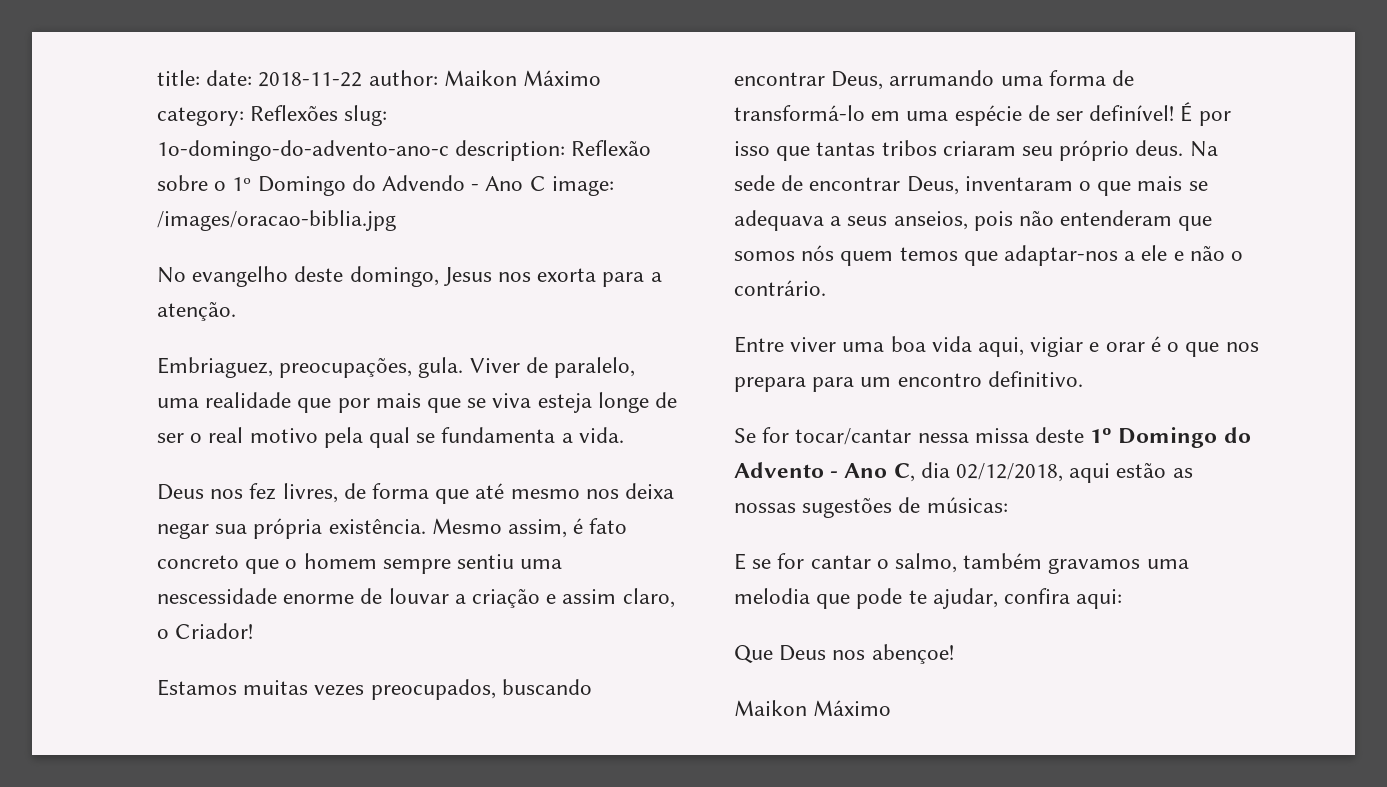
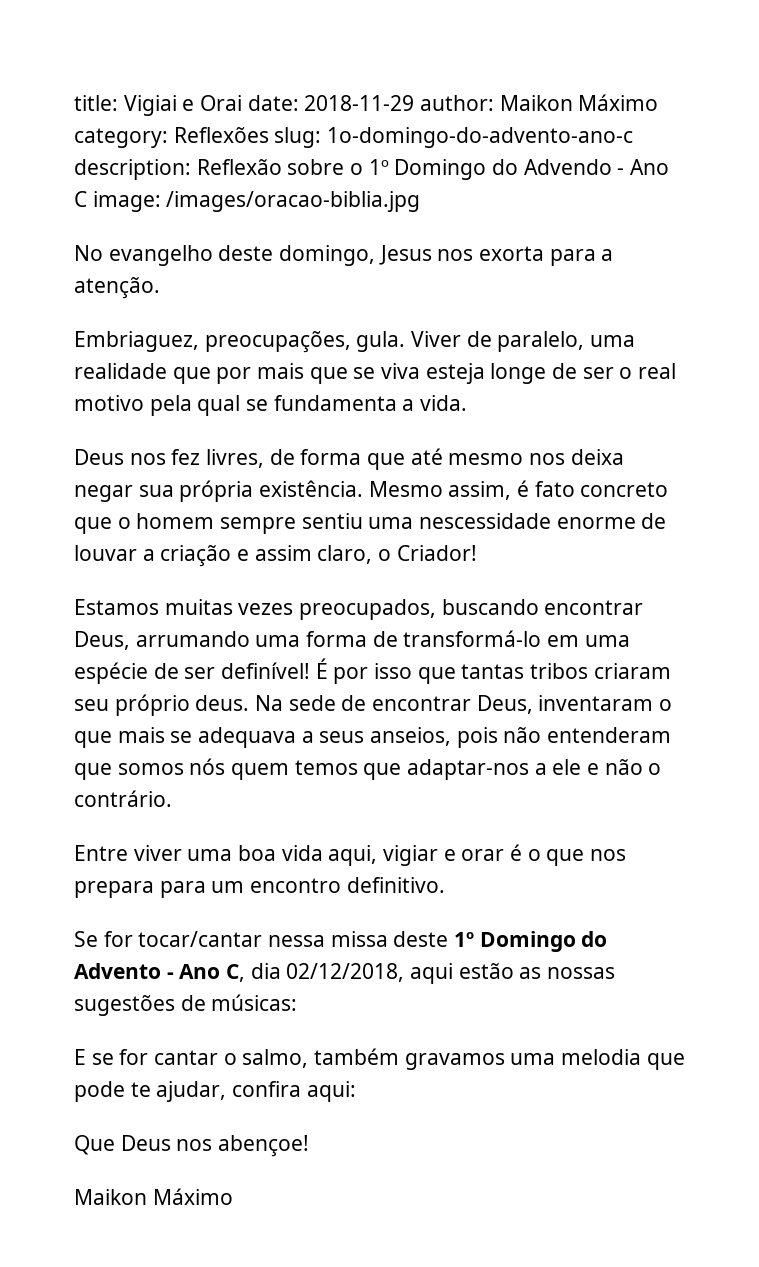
[206,70,363,87] date: 2018-11-22 -> [123,95,415,116] Vigiai e Orai date: 2018-11-29

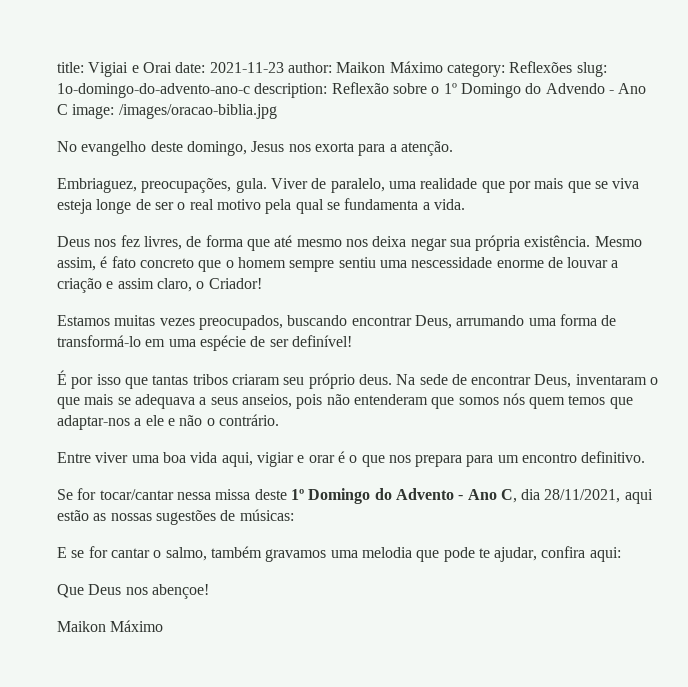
[304,95,415,111] 2018-11-29 -> [209,62,284,73] 2021-11-23
(311, 670) none -> (352, 341) //
[286,963,405,982] 02/12/2018, -> [544,489,621,503] 28/11/2021,

